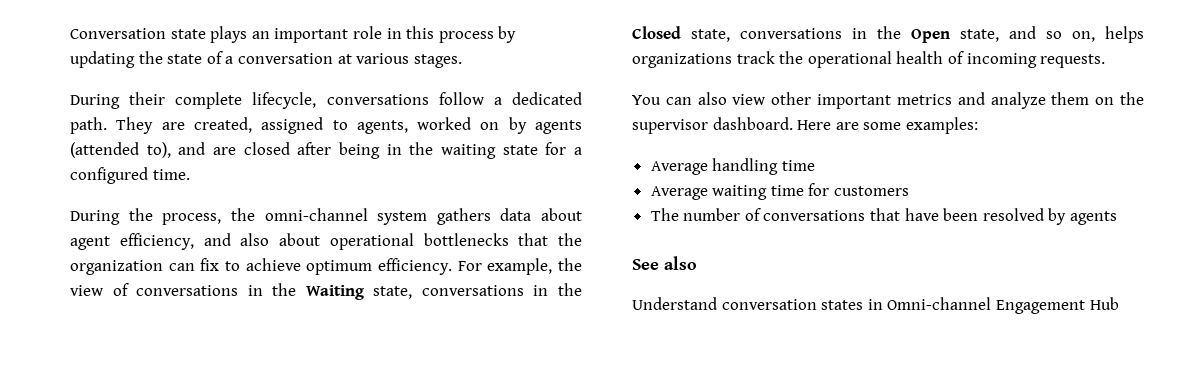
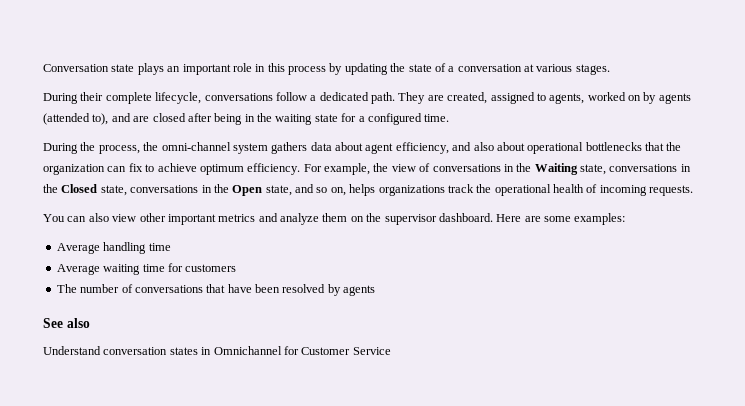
[887,297,1119,314] Omni-channel Engagement Hub -> [213,346,391,355] Omnichannel for Customer Service

